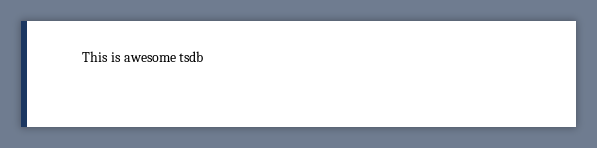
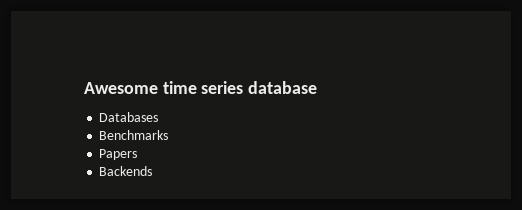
[82,51,204,62] This is awesome tsdb -> [84,81,318,94] [99,112,159,122] [99,130,169,140] [99,149,138,160] [99,166,153,176] Awesome time series database // Databases // Benchmarks // Papers // Backends

